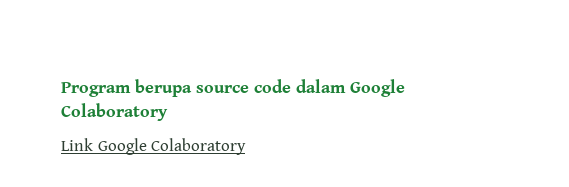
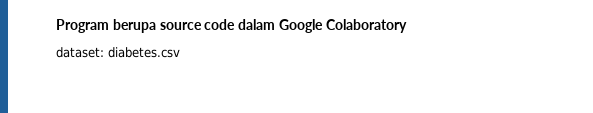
[61,138,247,155] Link Google Colaboratory -> [56,47,180,58] dataset: diabetes.csv

